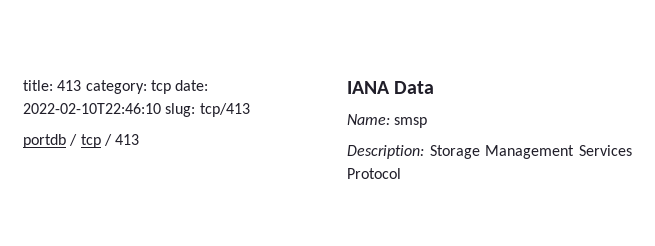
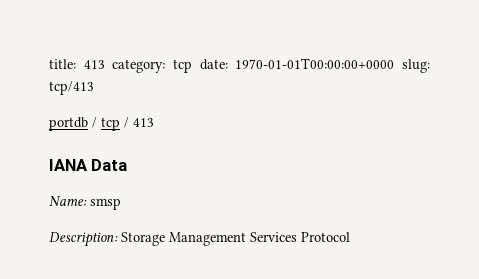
[23,103,161,114] 2022-02-10T22:46:10 -> [235,58,395,69] 1970-01-01T00:00:00+0000

